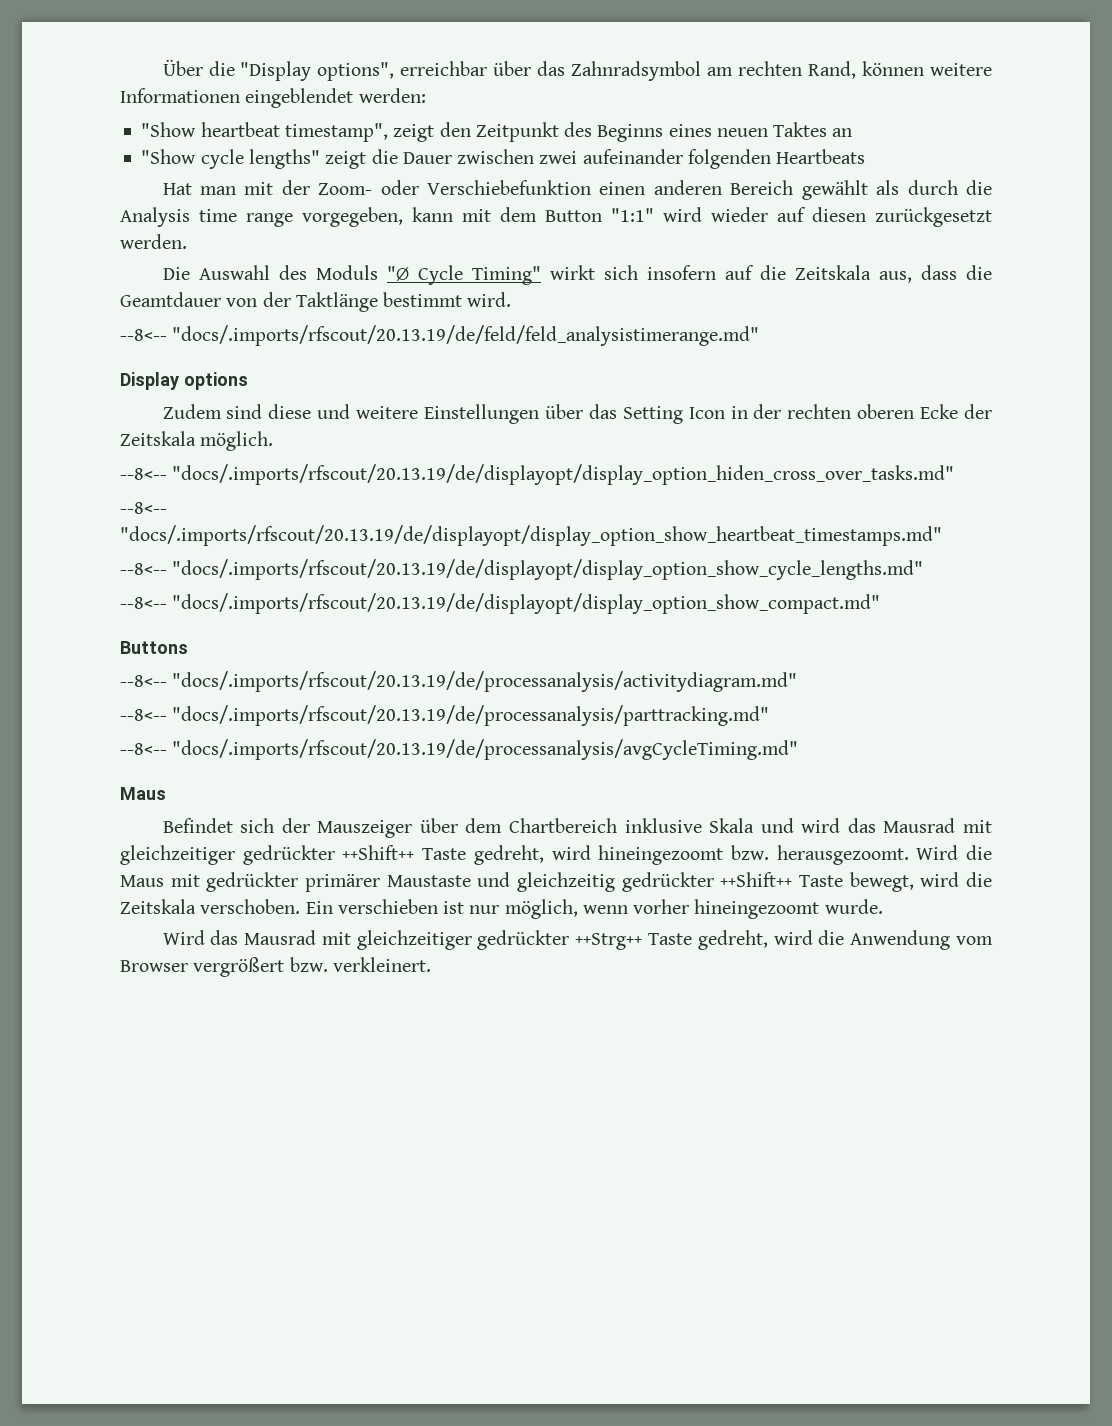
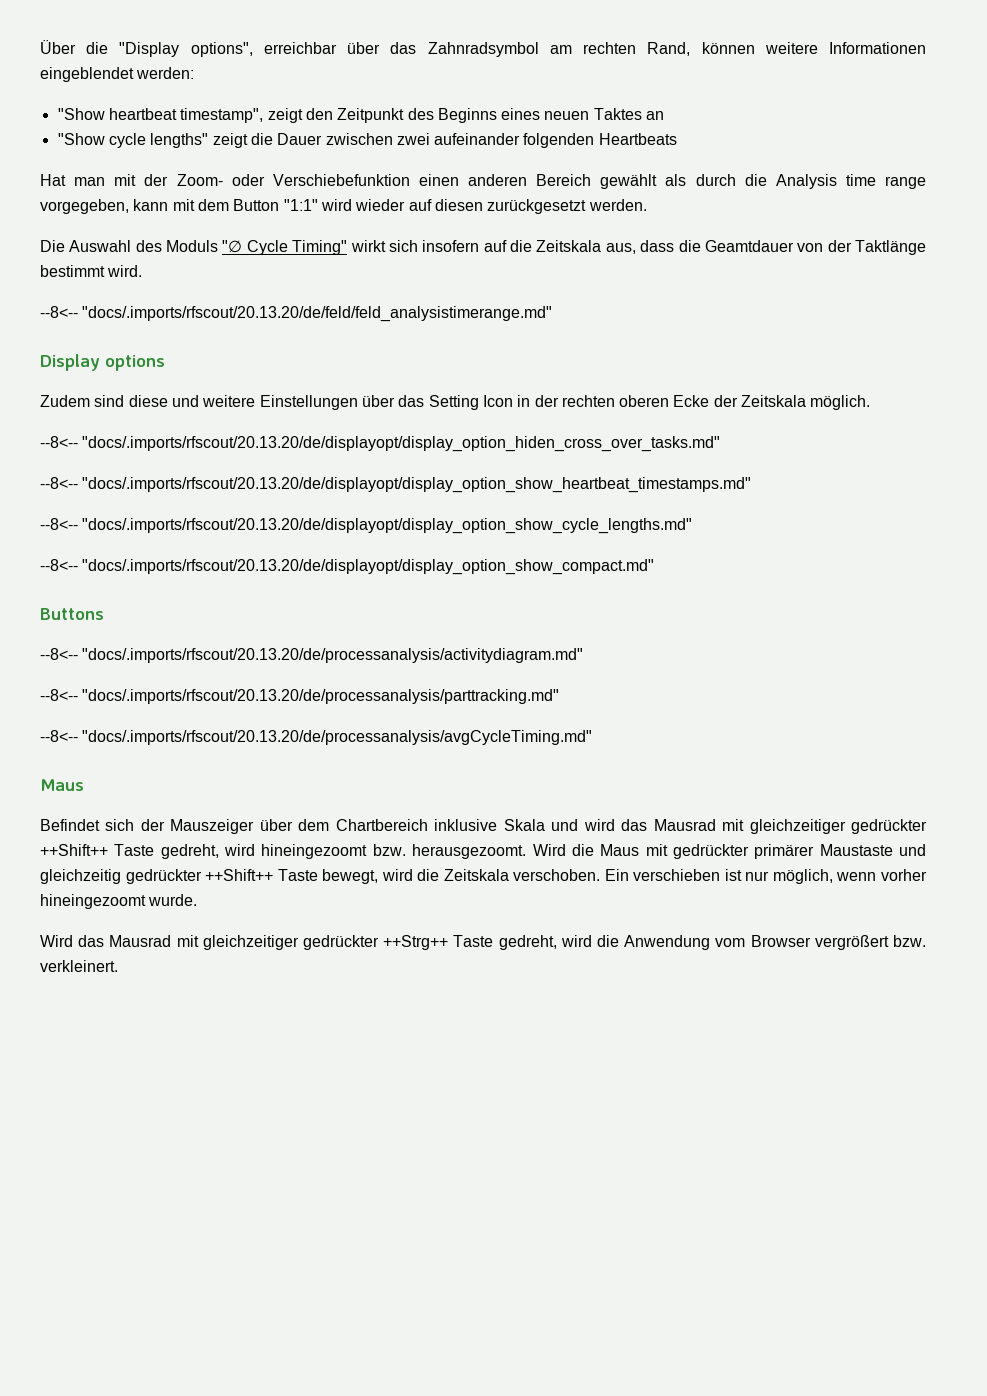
[172,325,760,346] "docs/.imports/rfscout/20.13.19/de/feld/feld_analysistimerange.md" -> [82,306,553,322] "docs/.imports/rfscout/20.13.20/de/feld/feld_analysistimerange.md"
[172,464,955,485] [120,502,167,514] [120,525,942,546] [120,559,924,580] [120,593,881,614] "docs/.imports/rfscout/20.13.19/de/displayopt/display_option_hiden_cross_over_tasks.md" // --8<-- "docs/.imports/rfscout/20.13.19/de/displayopt/display_option_show_heartbeat_timestamps.md" // --8<-- "docs/.imports/rfscout/20.13.19/de/displayopt/display_option_show_cycle_lengths.md" // --8<-- "docs/.imports/rfscout/20.13.19/de/displayopt/display_option_show_compact.md" -> [82,436,721,452] [40,477,752,493] [40,518,693,534] [40,559,655,575] "docs/.imports/rfscout/20.13.20/de/displayopt/display_option_hiden_cross_over_tasks.md" // --8<-- "docs/.imports/rfscout/20.13.20/de/displayopt/display_option_show_heartbeat_timestamps.md" // --8<-- "docs/.imports/rfscout/20.13.20/de/displayopt/display_option_show_cycle_lengths.md" // --8<-- "docs/.imports/rfscout/20.13.20/de/displayopt/display_option_show_compact.md"
[172,671,798,692] [120,705,770,726] [120,739,799,760] "docs/.imports/rfscout/20.13.19/de/processanalysis/activitydiagram.md" // --8<-- "docs/.imports/rfscout/20.13.19/de/processanalysis/parttracking.md" // --8<-- "docs/.imports/rfscout/20.13.19/de/processanalysis/avgCycleTiming.md" -> [82,648,584,663] [40,689,560,704] [40,730,593,745] "docs/.imports/rfscout/20.13.20/de/processanalysis/activitydiagram.md" // --8<-- "docs/.imports/rfscout/20.13.20/de/processanalysis/parttracking.md" // --8<-- "docs/.imports/rfscout/20.13.20/de/processanalysis/avgCycleTiming.md"

